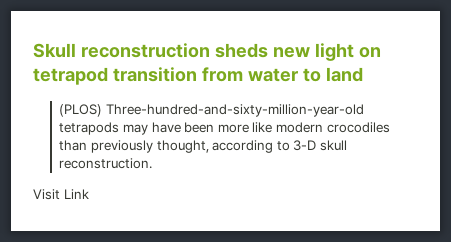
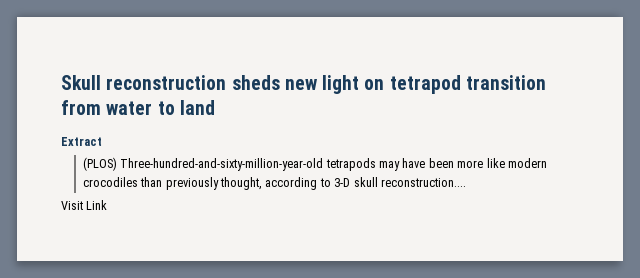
(363, 74) none -> [61,137,102,146] // Extract
[59,158,153,169] reconstruction. -> [380,178,466,187] reconstruction....

